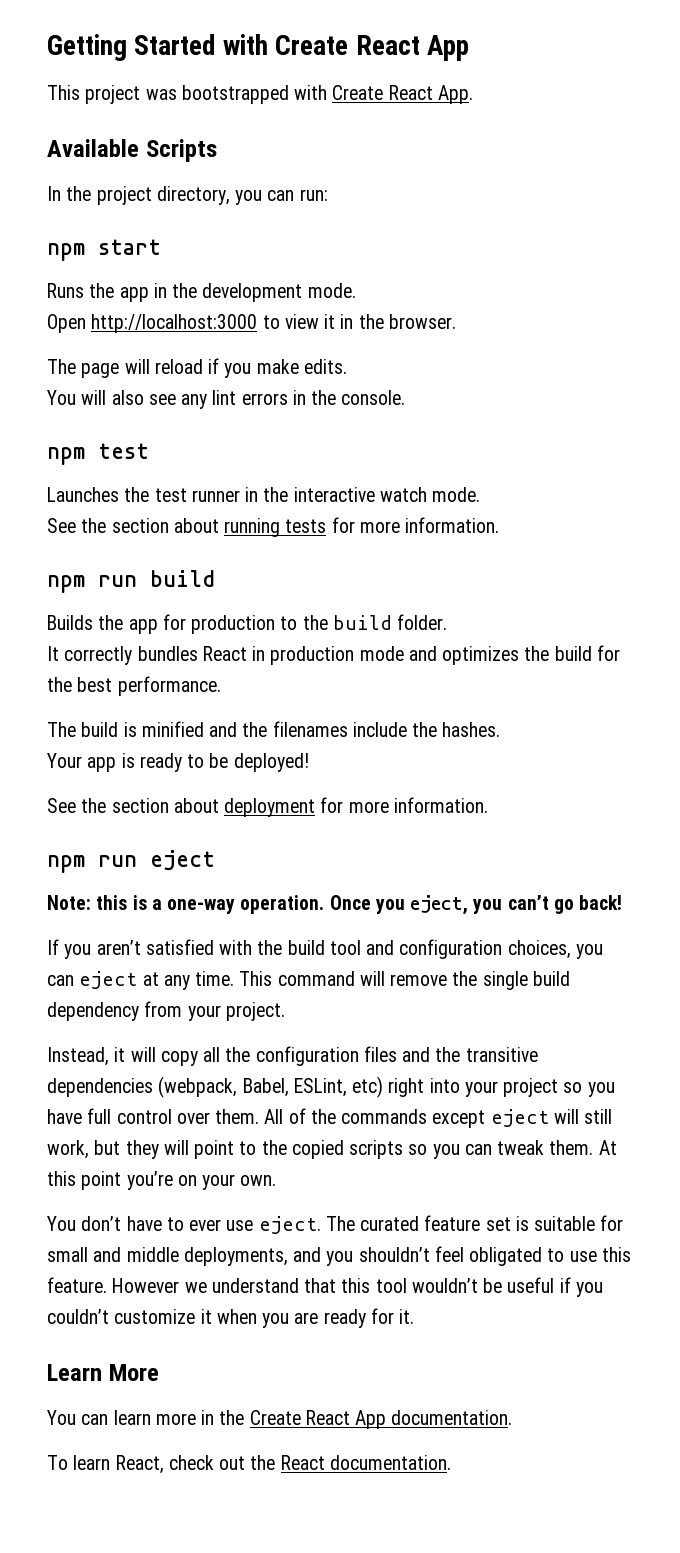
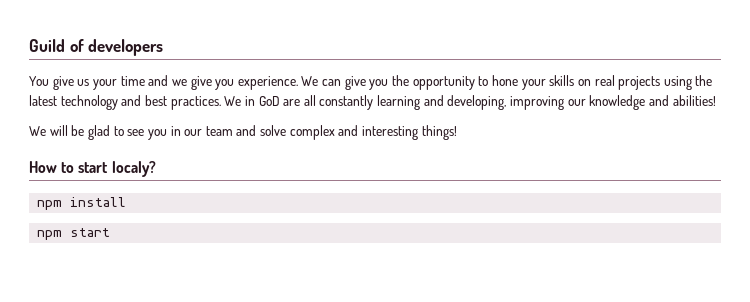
[47,34,470,61] [47,85,473,104] [47,139,217,162] [47,186,328,205] [47,239,161,261] [47,283,356,302] [47,314,456,333] [47,358,347,378] [47,390,406,409] [47,443,149,465] [47,487,481,502] [47,517,500,537] [47,570,215,593] [47,614,448,634] [47,645,620,665] [47,676,221,696] [47,721,501,737] [47,753,309,772] [47,797,488,817] [47,850,215,873] [47,895,623,915] [47,939,603,959] [47,971,570,990] [47,1001,285,1021] [47,1046,538,1066] [47,1076,615,1098] [47,1108,613,1128] [47,1140,617,1159] [47,1171,277,1190] [47,1215,624,1234] [47,1246,631,1266] [47,1277,603,1297] [47,1308,415,1328] [47,1364,159,1381] [47,1410,513,1429] [47,1455,451,1474] Getting Started with Create React App // This project was bootstrapped with Create React App. // Available Scripts // In the project directory, you can run: // npm start // Runs the app in the development mode. // Open http://localhost:3000 to view it in the browser. // The page will reload if you make edits. // You will also see any lint errors in the console. // npm test // Launches the test runner in the interactive watch mode. // See the section about running tests for more information. // npm run build // Builds the app for production to the build folder. // It correctly bundles React in production mode and optimizes the build for the best performance. // The build is minified and the filenames include the hashes. // Your app is ready to be deployed! // See the section about deployment for more information. // npm run eject // Note: this is a one-way operation. Once you eject, you can’t go back! // If you aren’t satisfied with the build tool and configuration choices, you can eject at any time. This command will remove the single build dependency from your project. // Instead, it will copy all the configuration files and the transitive dependencies (webpack, Babel, ESLint, etc) right into your project so you have full control over them. All of the commands except eject will still work, but they will point to the copied scripts so you can tweak them. At this point you’re on your own. // You don’t have to ever use eject. The curated feature set is suitable for small and middle deployments, and you shouldn’t feel obligated to use this feature. However we understand that this tool wouldn’t be useful if you couldn’t customize it when you are ready for it. // Learn More // You can learn more in the Create React App documentation. // To learn React, check out the React documentation. -> [29,39,164,56] [29,75,713,90] [29,95,716,110] [29,125,457,140] [29,161,156,177] [37,197,127,210] [37,228,111,240] Guild of developers // You give us your time and we give you experience. We can give you the opportunity to hone your skills on real projects using the latest technology and best practices. We in GoD are all constantly learning and developing, improving our knowledge and abilities! // We will be glad to see you in our team and solve complex and interesting things! // How to start localy? // npm install // npm start

